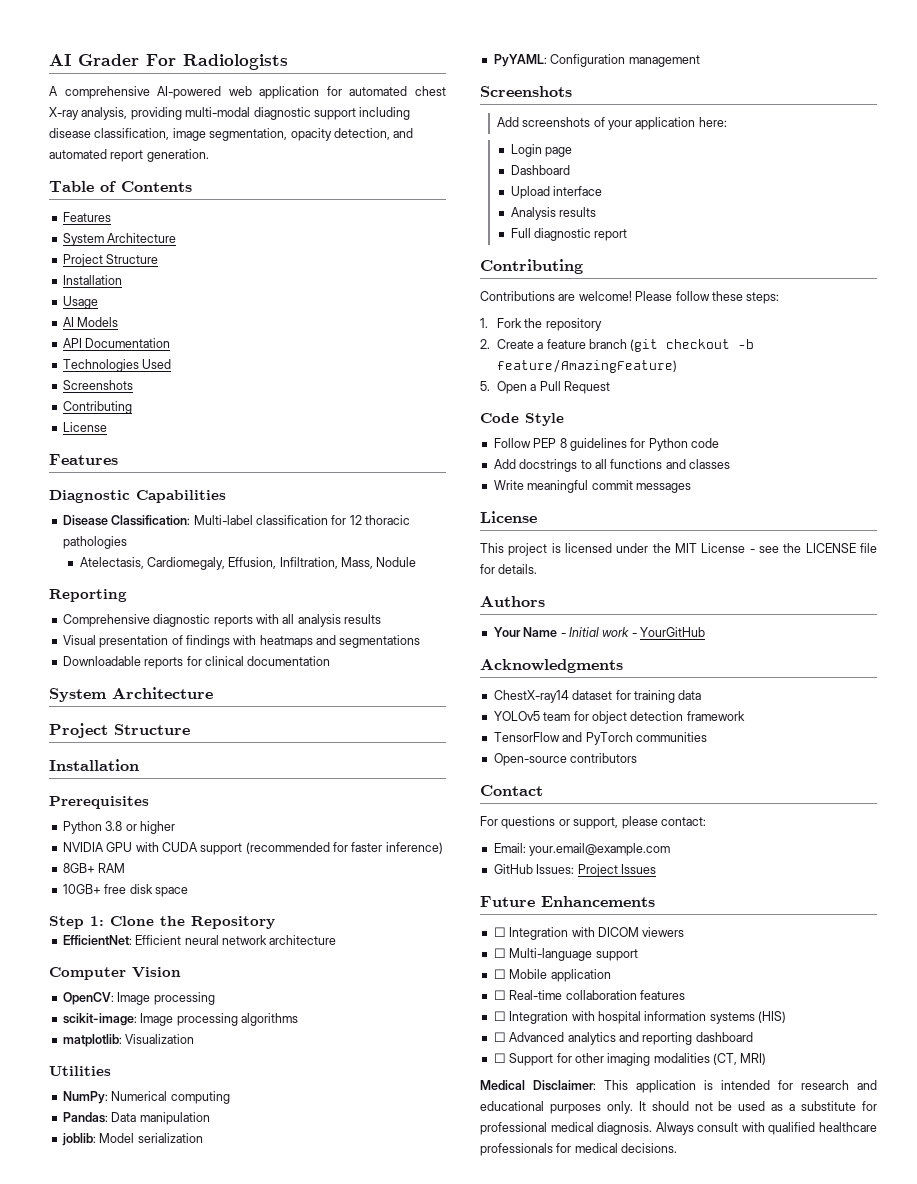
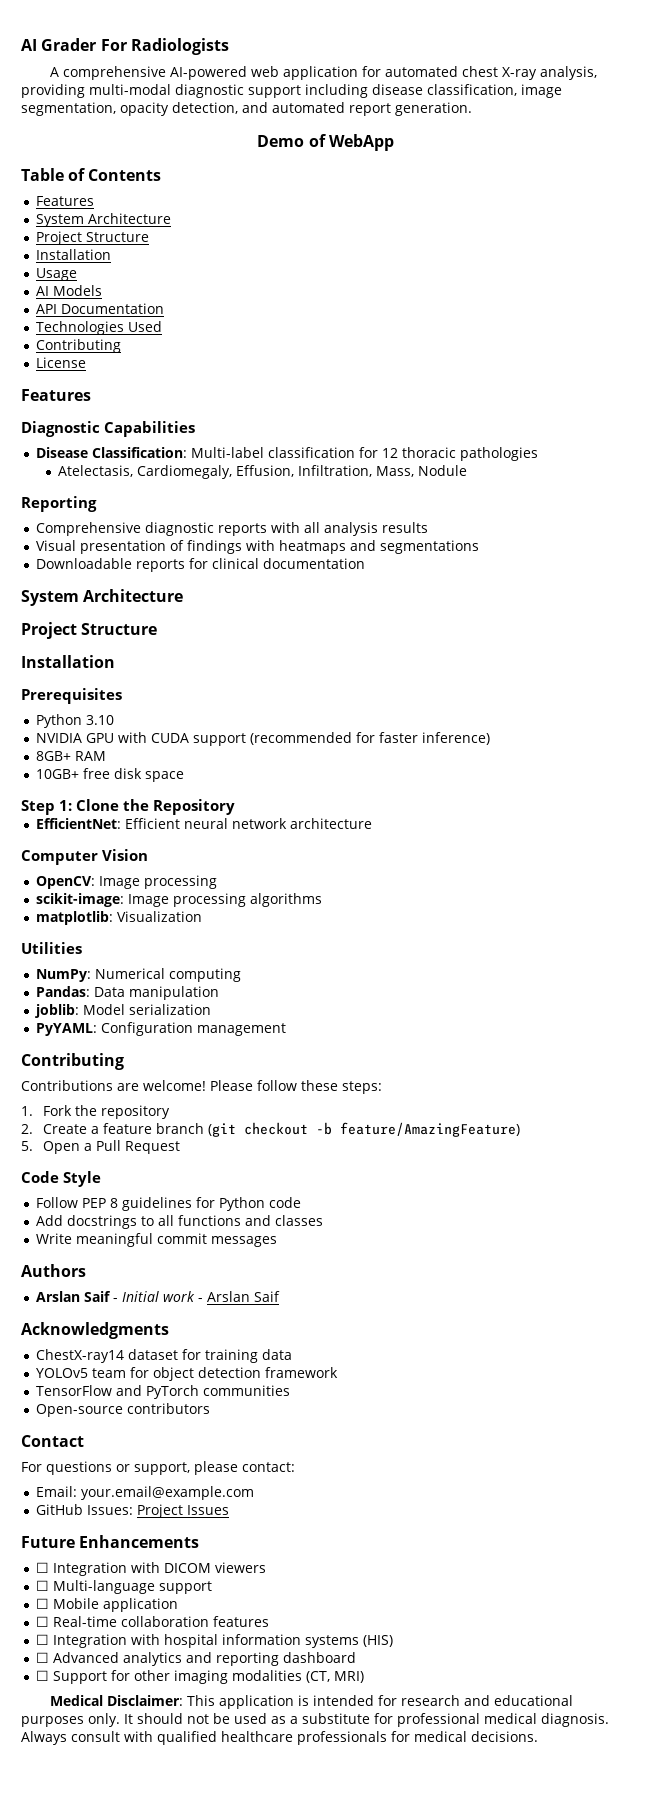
(209, 155) none -> [257,134,394,151] // Demo of WebApp
[62,380,133,390] // Screenshots -> (163, 326) none
[105,821,175,834] 3.8 or higher -> [86,715,115,725] 3.10
[480,86,572,97] [496,117,727,130] [510,144,572,157] [510,165,570,175] [510,186,602,199] [510,207,596,220] [510,228,628,241] // Screenshots // Add screenshots of your application here: // Login page // Dashboard // Upload interface // Analysis results // Full diagnostic report -> (287, 1029) none
[480,511,537,523] [480,543,877,556] [480,564,538,574] // License // This project is licensed under the MIT License - see the LICENSE file for details. -> (278, 1241) none
[493,627,558,637] Your Name -> [36,1291,112,1302] Arslan Saif
[640,627,705,637] YourGitHub -> [207,1291,281,1302] Arslan Saif

